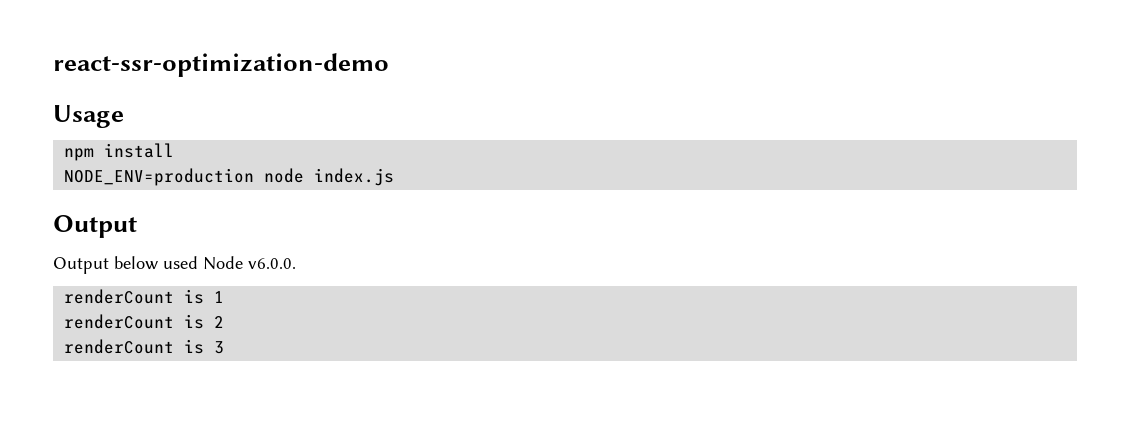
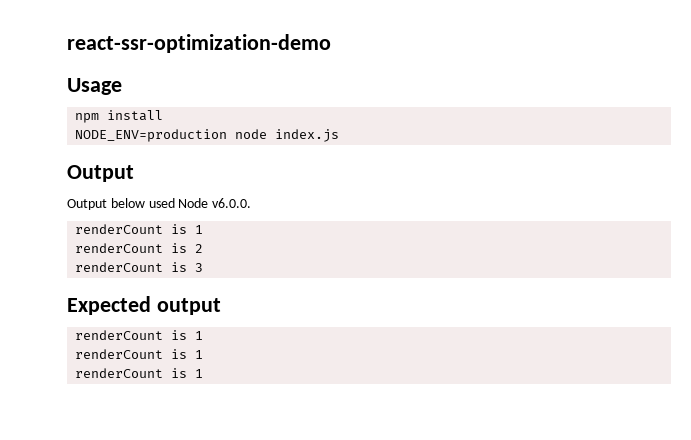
(225, 347) none -> [67,296,221,315] [75,330,204,340] [75,349,204,359] [75,368,204,378] // Expected output // renderCount is 1 // renderCount is 1 // renderCount is 1

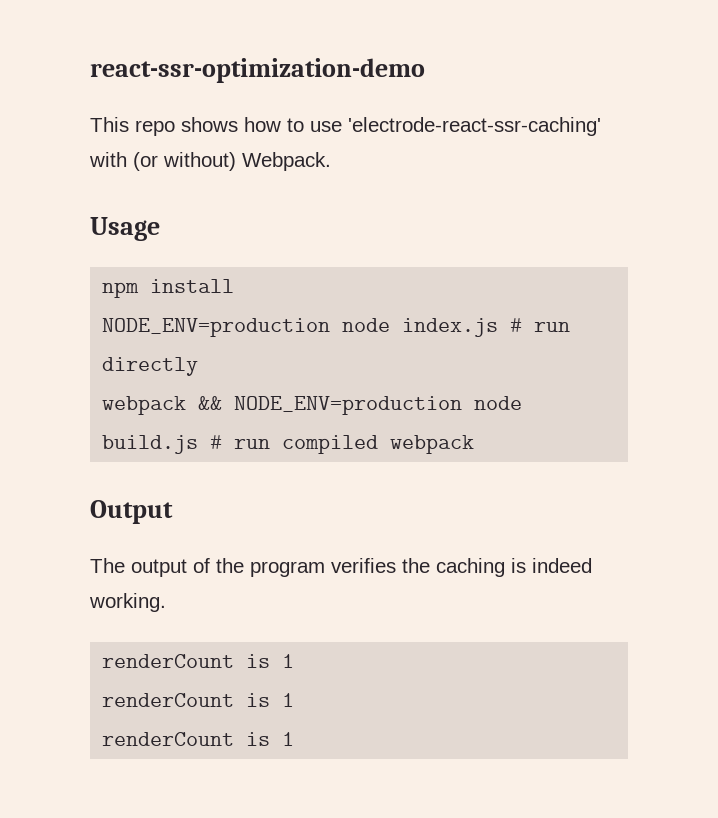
(331, 43) none -> [90,117,601,136] [89,152,331,171] // This repo shows how to use 'electrode-react-ssr-caching' with (or without) Webpack.
[67,165,134,182] [67,198,252,210] [75,224,204,234] [75,243,204,253] [75,262,204,272] [67,296,221,315] // Output // Output below used Node v6.0.0. // renderCount is 1 // renderCount is 2 // renderCount is 3 // Expected output -> [510,318,571,332] [102,357,199,376] [102,396,523,415] [102,435,475,454] [90,500,173,524] [90,558,592,577] [89,593,166,612] # run directly // webpack && NODE_ENV=production node build.js # run compiled webpack // Output // The output of the program verifies the caching is indeed working.

